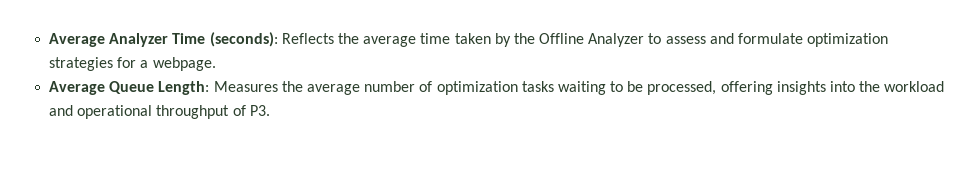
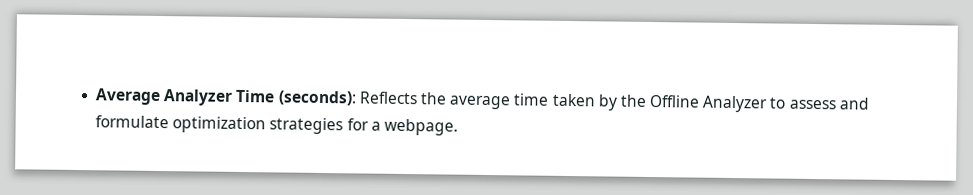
[49,81,945,95] [49,105,270,119] // Average Queue Length: Measures the average number of optimization tasks waiting to be processed, offering insights into the workload and operational throughput of P3. -> (458, 127) none

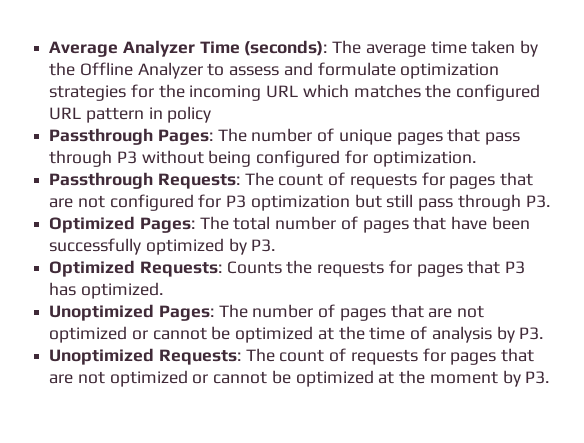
[358,91,447,105] Reflects the -> [332,40,362,54] The
[370,118,458,136] a webpage. -> [158,84,541,101] [49,106,212,123] [49,128,521,145] [49,150,476,167] [49,172,534,189] [49,194,550,211] [49,216,530,233] [49,238,276,255] [49,260,526,277] [49,282,163,299] [49,304,485,321] [49,326,544,343] [49,348,535,365] [49,370,550,387] the incoming URL which matches the configured URL pattern in policy // Passthrough Pages: The number of unique pages that pass through P3 without being configured for optimization. // Passthrough Requests: The count of requests for pages that are not configured for P3 optimization but still pass through P3. // Optimized Pages: The total number of pages that have been successfully optimized by P3. // Optimized Requests: Counts the requests for pages that P3 has optimized. // Unoptimized Pages: The number of pages that are not optimized or cannot be optimized at the time of analysis by P3. // Unoptimized Requests: The count of requests for pages that are not optimized or cannot be optimized at the moment by P3.

